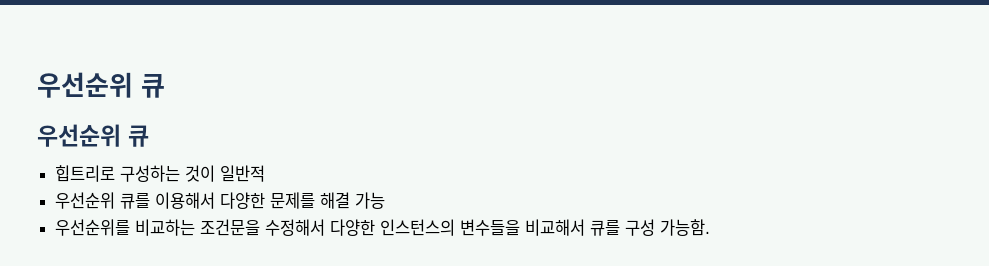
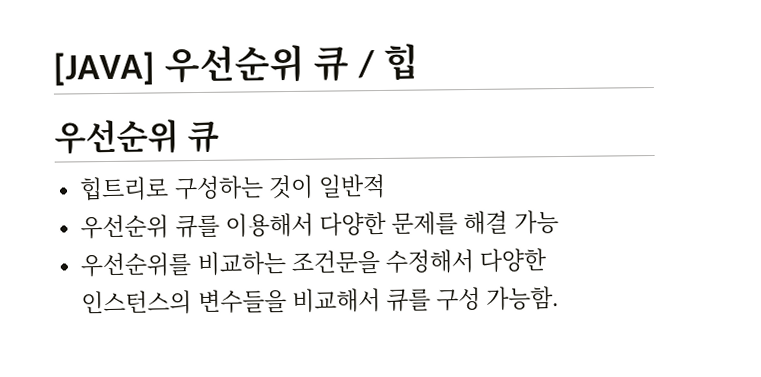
[37,72,165,98] 우선순위 큐 -> [53,43,419,86] [JAVA] 우선순위 큐 / 힙

